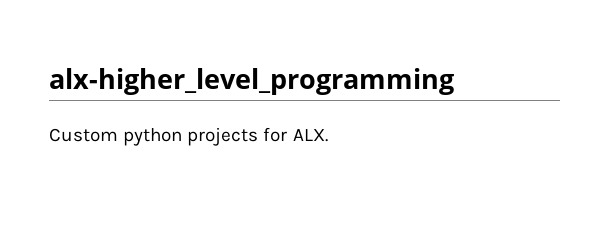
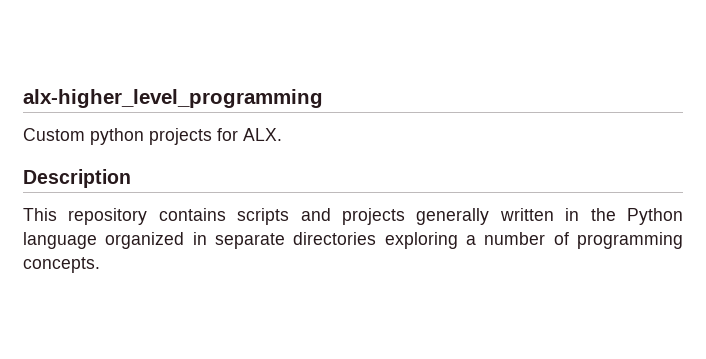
(328, 135) none -> [23,169,131,188] [23,208,683,225] [23,232,683,249] [23,257,100,273] // Description // This repository contains scripts and projects generally written in the Python language organized in separate directories exploring a number of programming concepts.

